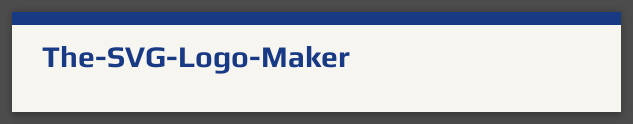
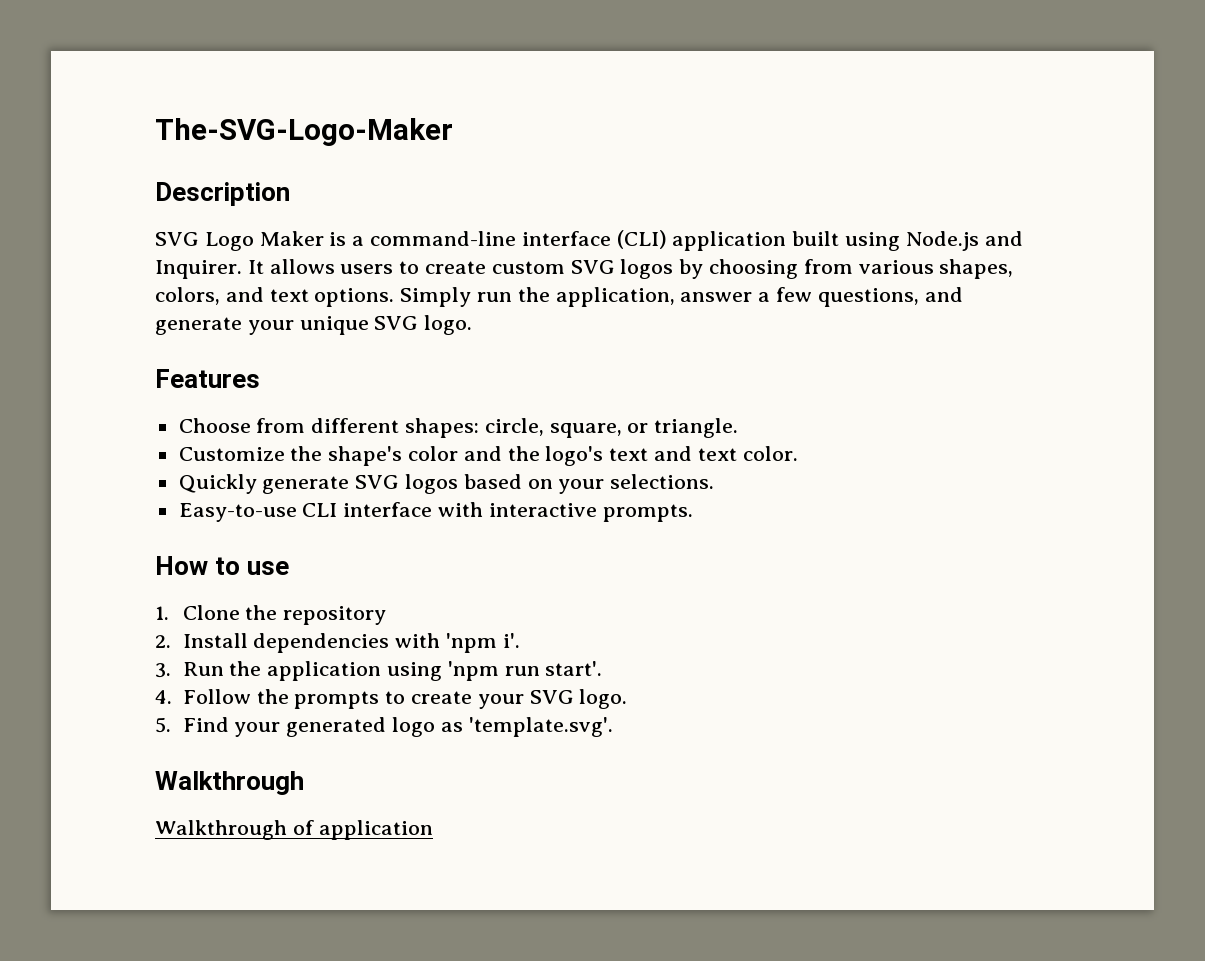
(350, 60) none -> [155,182,290,206] [155,230,1023,251] [155,259,1014,279] [155,287,963,307] [155,315,473,335] [155,369,260,388] [178,418,739,438] [178,446,798,466] [178,474,715,494] [178,502,693,522] [155,556,290,575] [155,605,387,625] [155,633,520,653] [155,661,603,681] [155,689,628,709] [155,717,613,737] [155,771,304,795] [155,820,433,840] // Description // SVG Logo Maker is a command-line interface (CLI) application built using Node.js and Inquirer. It allows users to create custom SVG logos by choosing from various shapes, colors, and text options. Simply run the application, answer a few questions, and generate your unique SVG logo. // Features // Choose from different shapes: circle, square, or triangle. // Customize the shape's color and the logo's text and text color. // Quickly generate SVG logos based on your selections. // Easy-to-use CLI interface with interactive prompts. // How to use // 1. Clone the repository // 2. Install dependencies with 'npm i'. // 3. Run the application using 'npm run start'. // 4. Follow the prompts to create your SVG logo. // 5. Find your generated logo as 'template.svg'. // Walkthrough // Walkthrough of application

